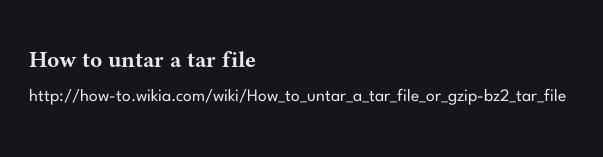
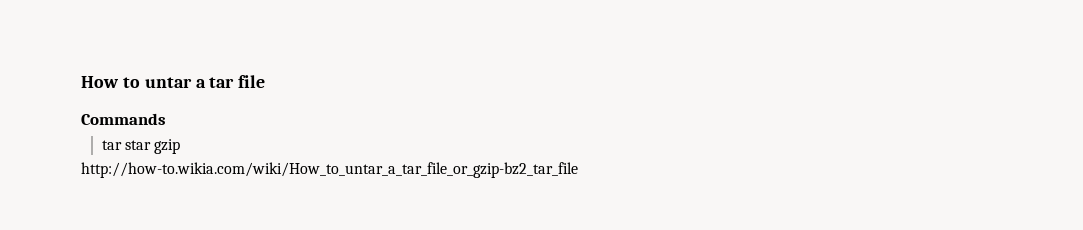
(257, 59) none -> [81,113,166,125] [101,139,181,154] // Commands // tar star gzip

